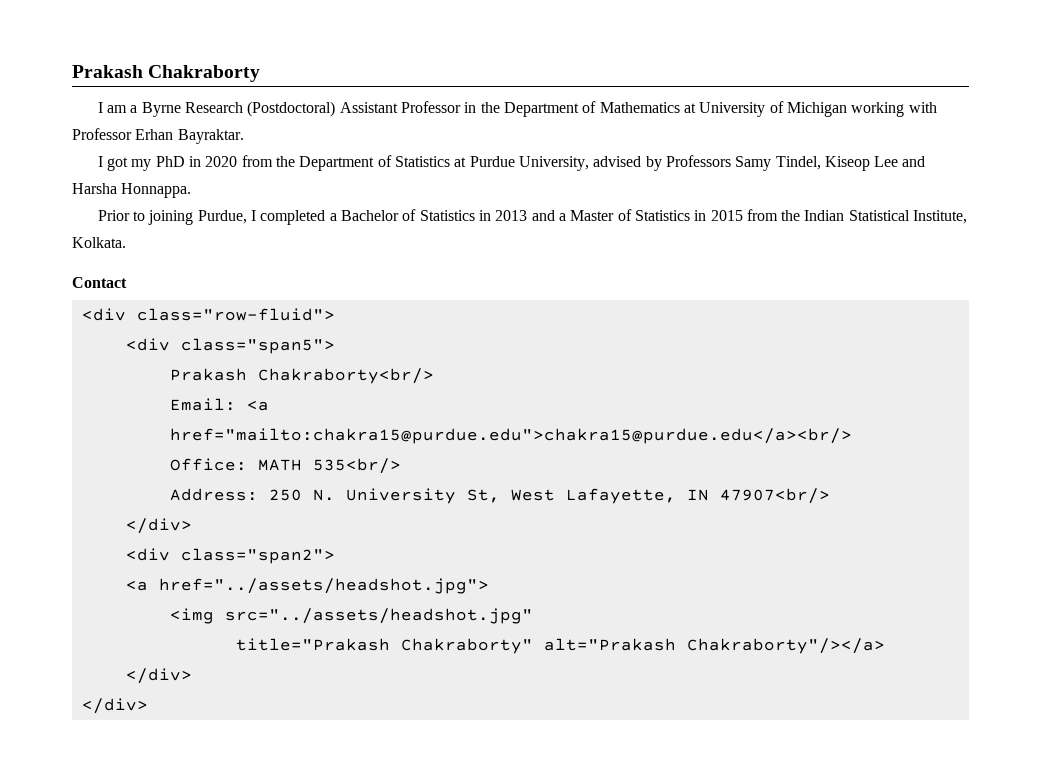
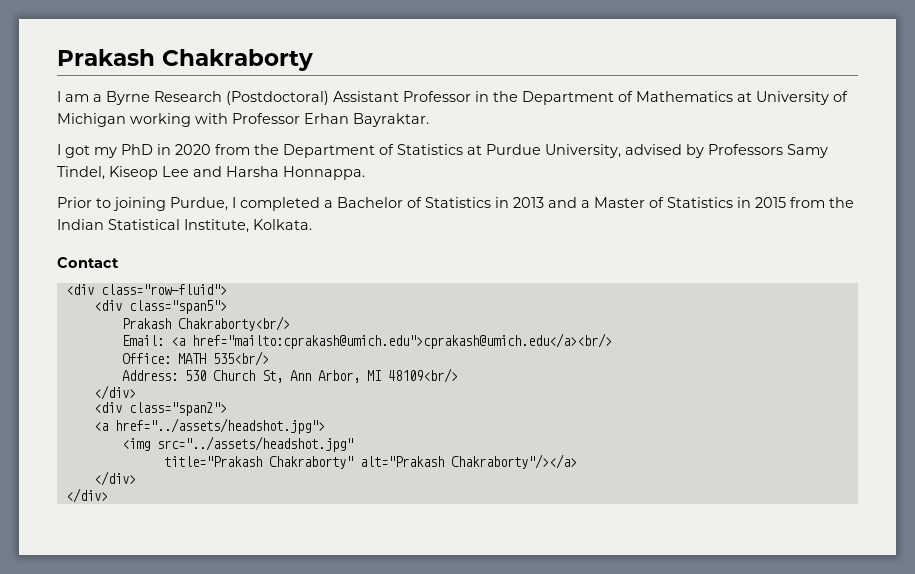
[169,428,852,444] href="mailto:chakra15@purdue.edu">chakra15@purdue.edu</a><br/> -> [191,333,612,349] href="mailto:cprakash@umich.edu">cprakash@umich.edu</a><br/>
[268,488,830,504] 250 N. University St, West Lafayette, IN 47907<br/> -> [184,368,458,383] 530 Church St, Ann Arbor, MI 48109<br/>

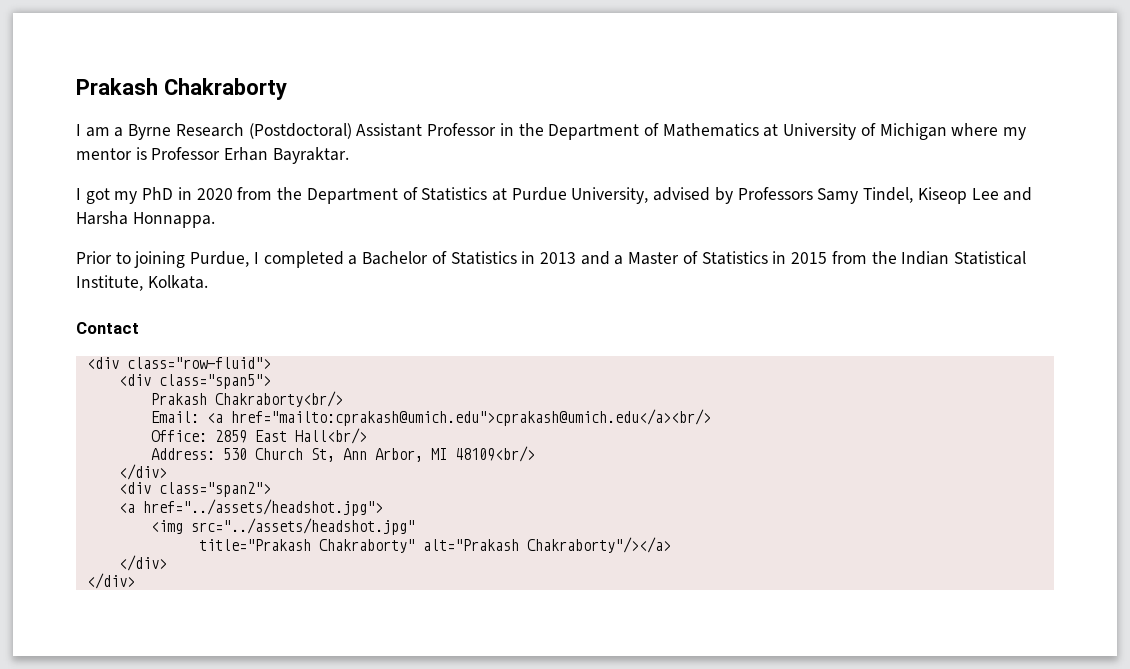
[130,113,228,127] working with -> [951,123,1027,140] [76,147,147,160] where my mentor is
[177,351,269,366] MATH 535<br/> -> [214,428,367,444] 2859 East Hall<br/>

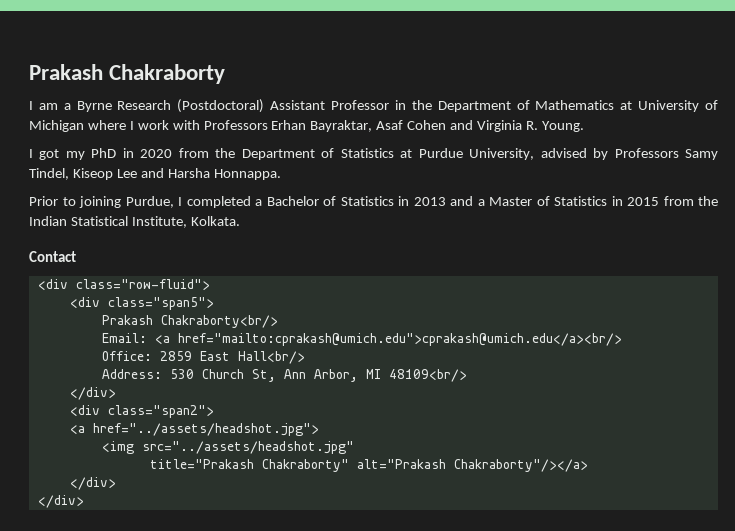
[1003,127,1027,140] [76,147,349,164] my mentor is Professor Erhan Bayraktar. -> [129,120,584,132] I work with Professors Erhan Bayraktar, Asaf Cohen and Virginia R. Young.

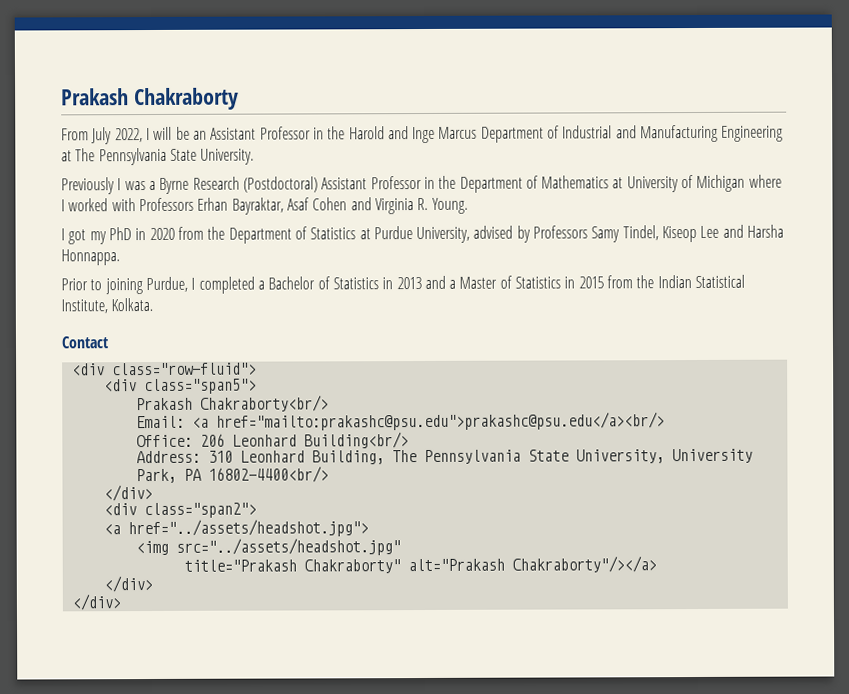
[29,101,58,110] I am -> [61,124,784,145] [61,147,255,166] [61,177,146,195] From July 2022, I will be an Assistant Professor in the Harold and Inge Marcus Department of Industrial and Manufacturing Engineering at The Pennsylvania State University. // Previously I was
[137,120,169,130] work -> [68,198,109,212] worked
[177,333,622,346] href="mailto:cprakash@umich.edu">cprakash@umich.edu</a><br/> -> [215,412,665,431] href="mailto:prakashc@psu.edu">prakashc@psu.edu</a><br/>
[159,351,305,364] [101,369,467,382] 2859 East Hall<br/> // Address: 530 Church St, Ann Arbor, MI 48109<br/> -> [199,432,409,449] [135,448,753,465] [135,466,329,484] 206 Leonhard Building<br/> // Address: 310 Leonhard Building, The Pennsylvania State University, University Park, PA 16802-4400<br/>

